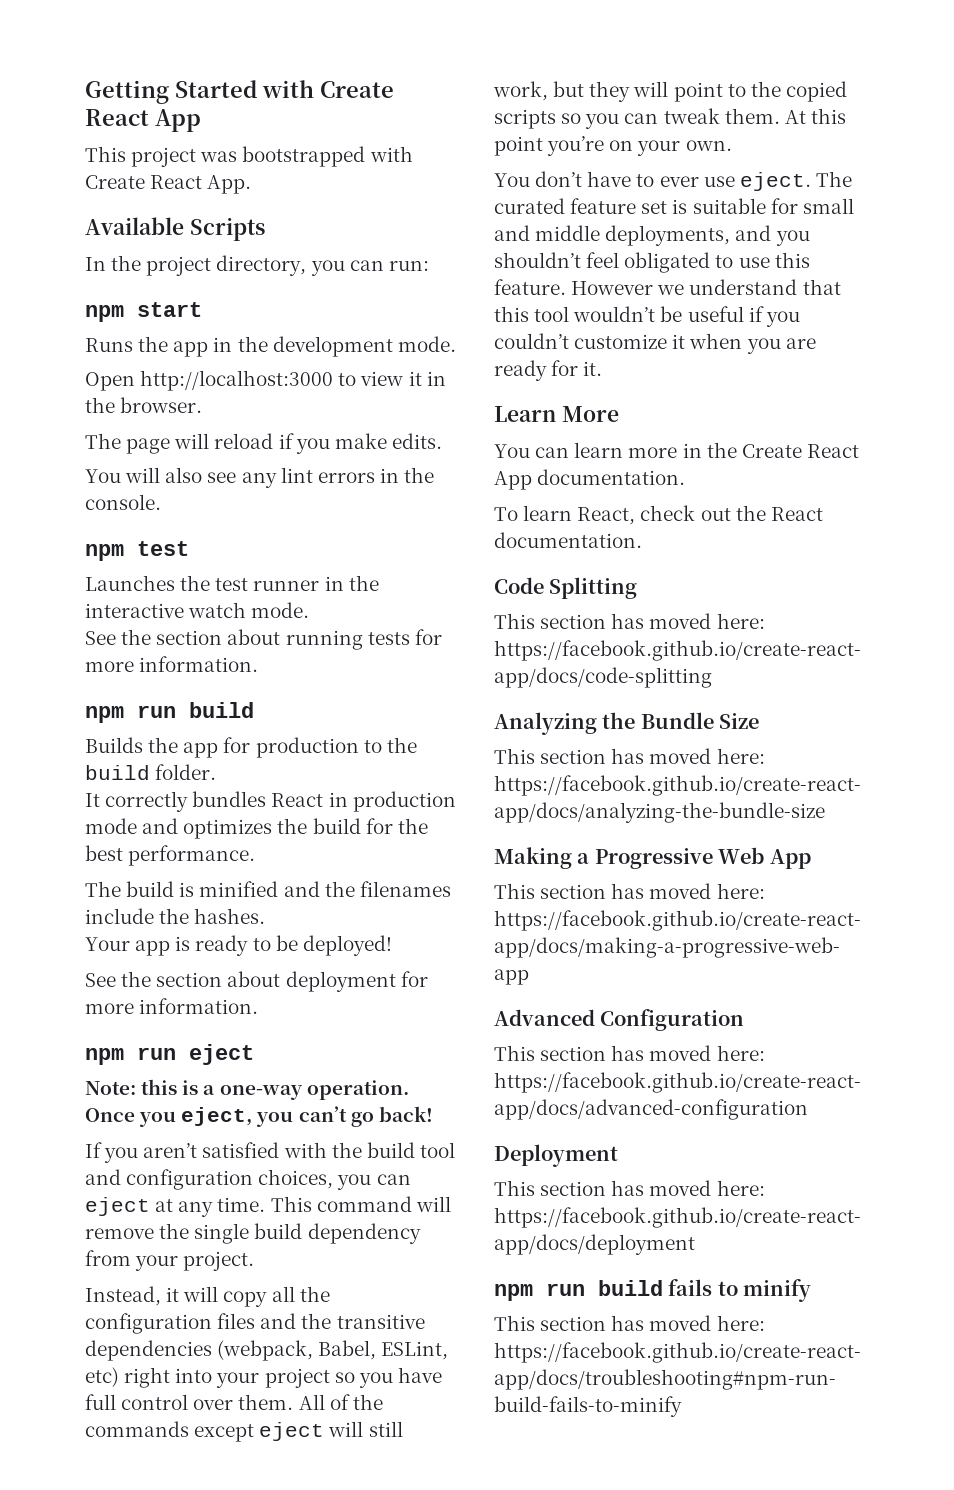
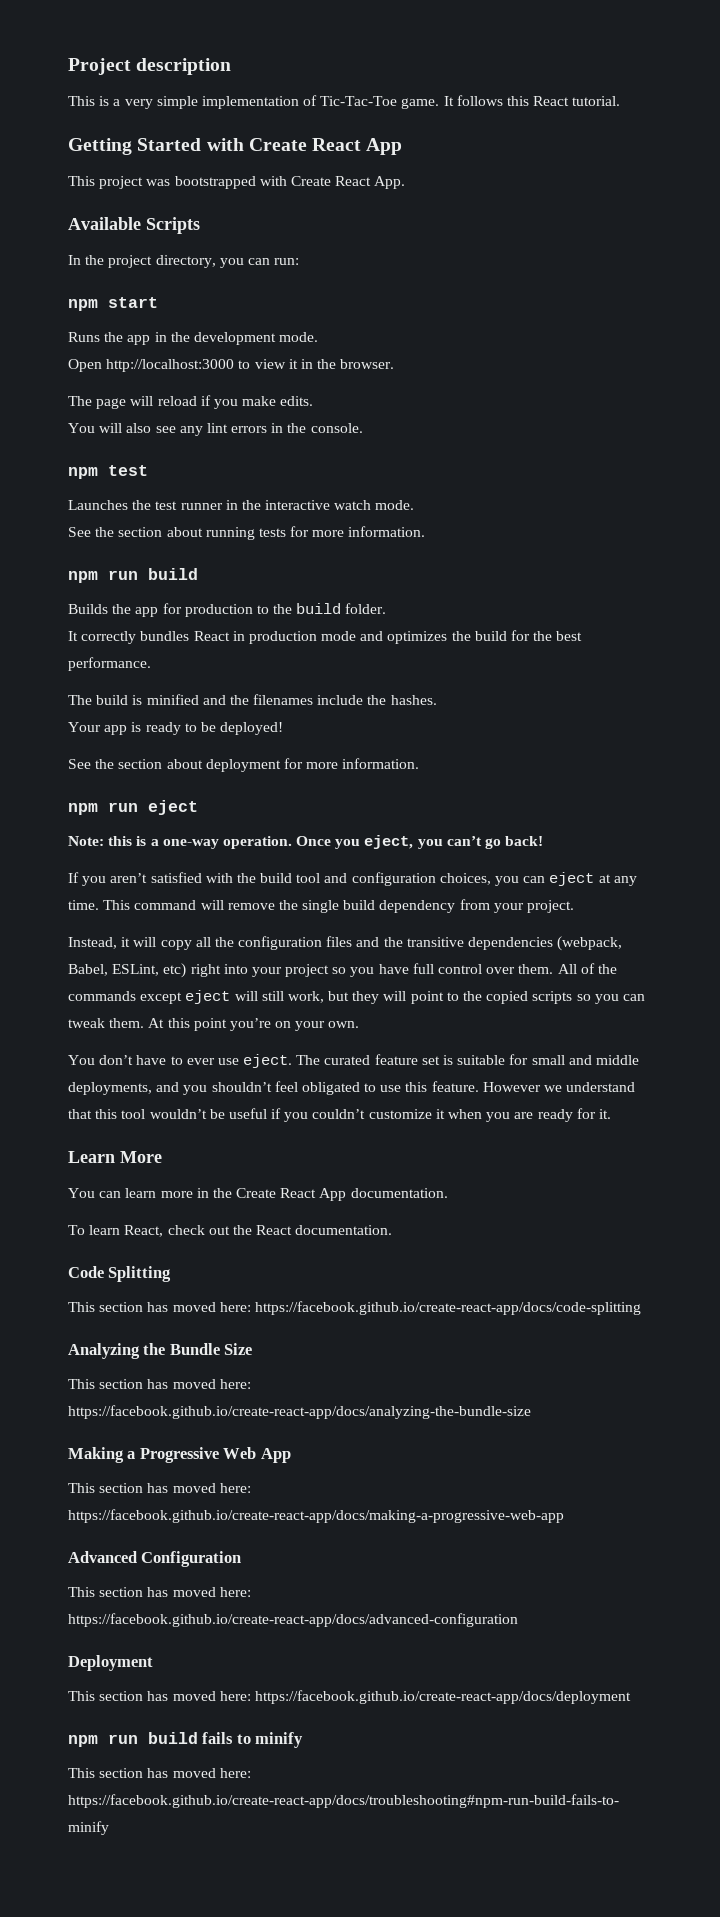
(85, 92) none -> [68,58,232,75] [68,95,621,109] Project description // This is a very simple implementation of Tic-Tac-Toe game. It follows this React tutorial. //

